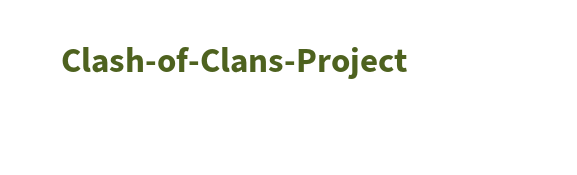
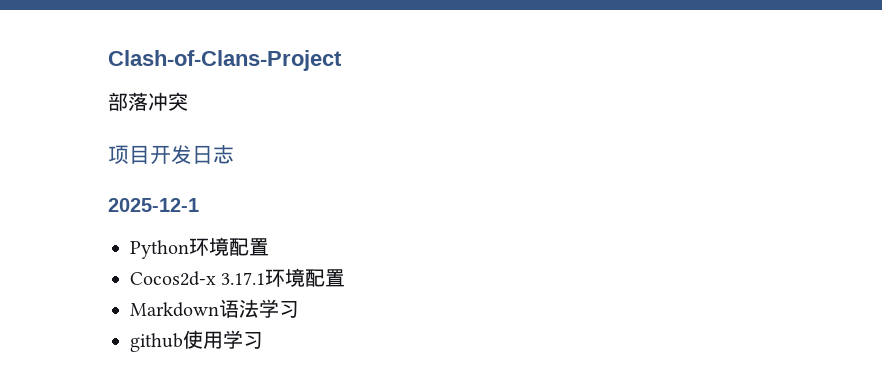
(407, 63) none -> [108,92,188,111] [108,145,234,165] [108,198,199,212] [130,237,269,259] [130,268,346,287] [130,299,299,318] [130,330,263,352] // 部落冲突 // 项目开发日志 // 2025-12-1 // Python环境配置 // Cocos2d-x 3.17.1环境配置 // Markdown语法学习 // github使用学习

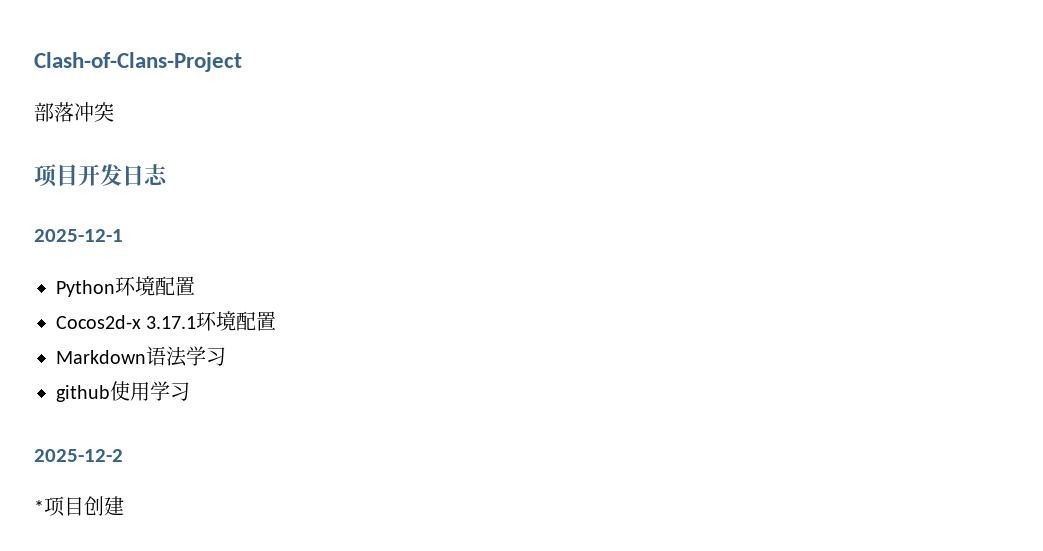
(263, 340) none -> [34,449,123,462] [34,496,124,517] // 2025-12-2 // *项目创建

